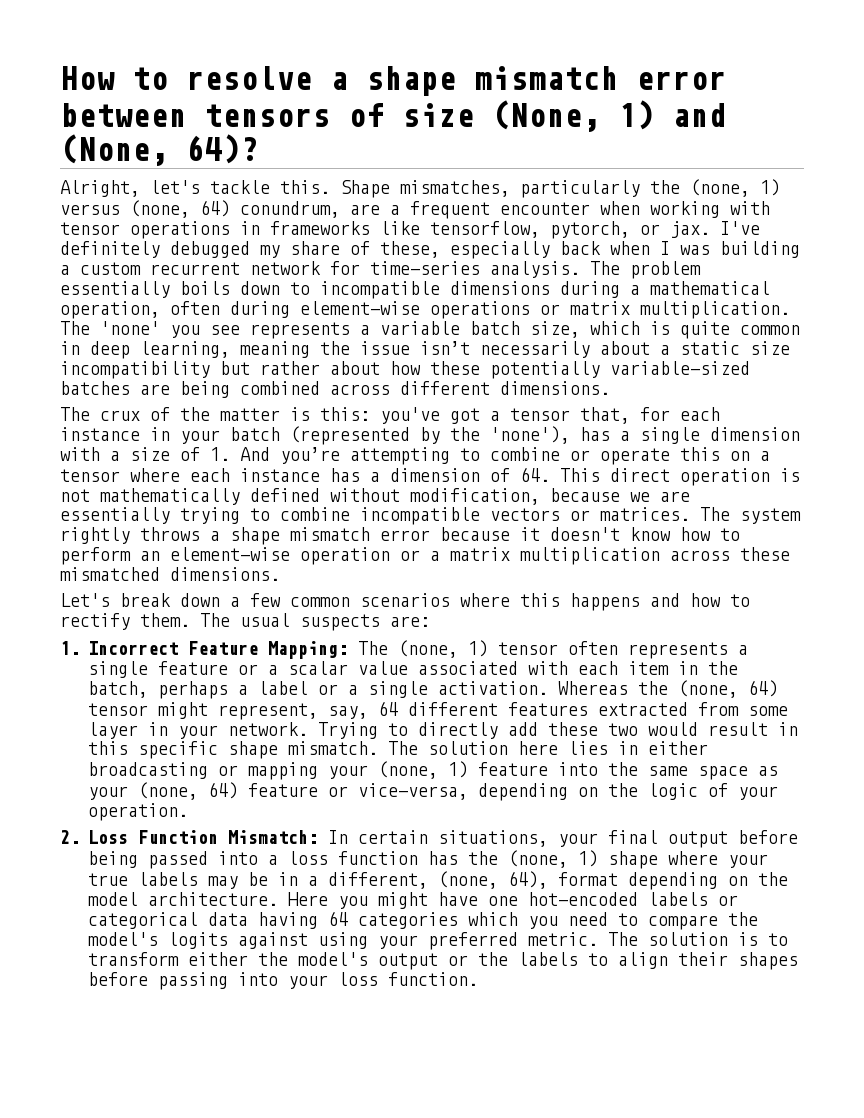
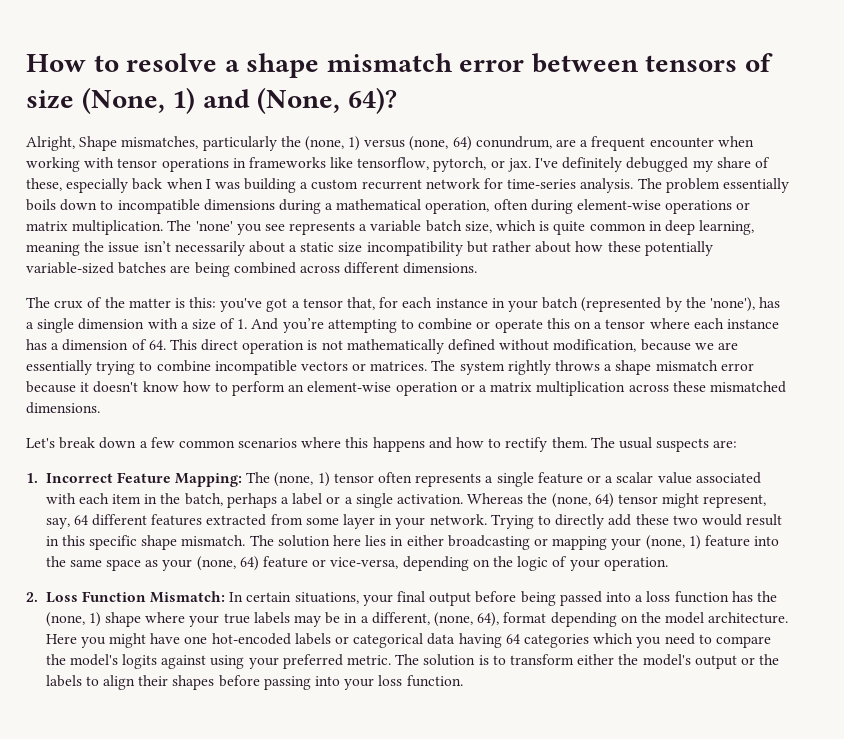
[150,180,330,194] let's tackle this. -> (75, 143) none

